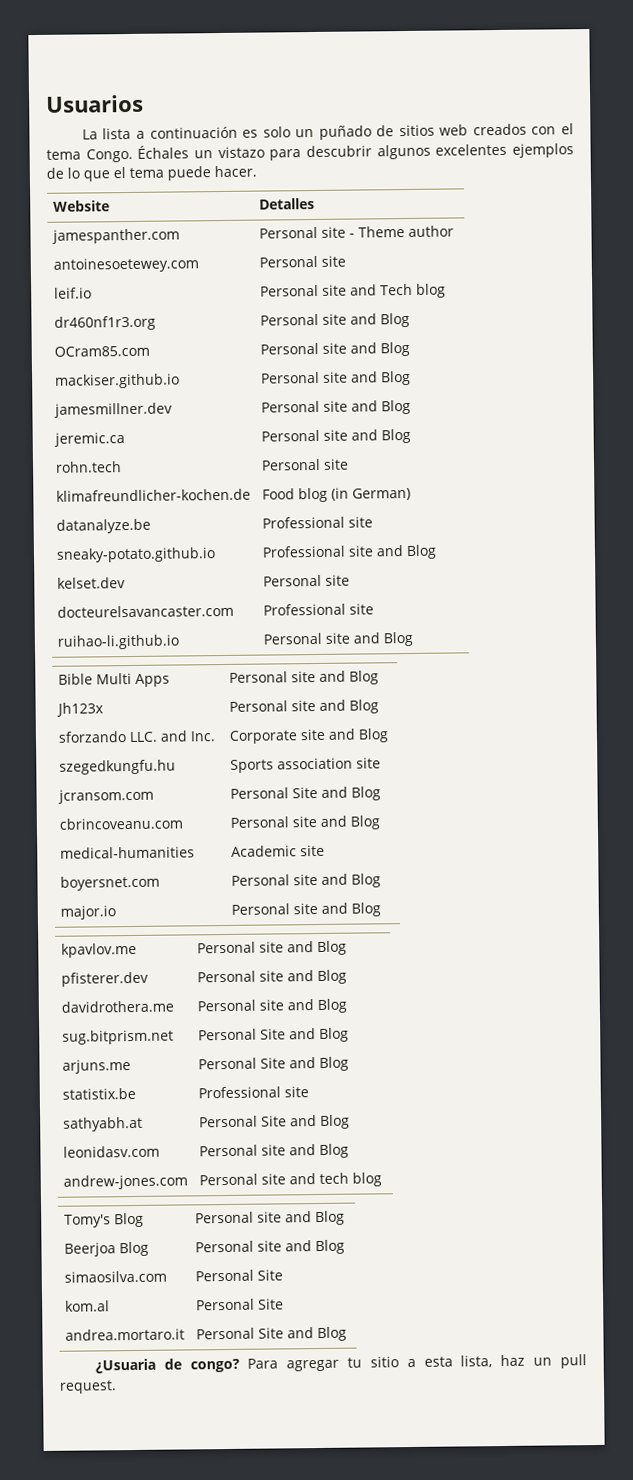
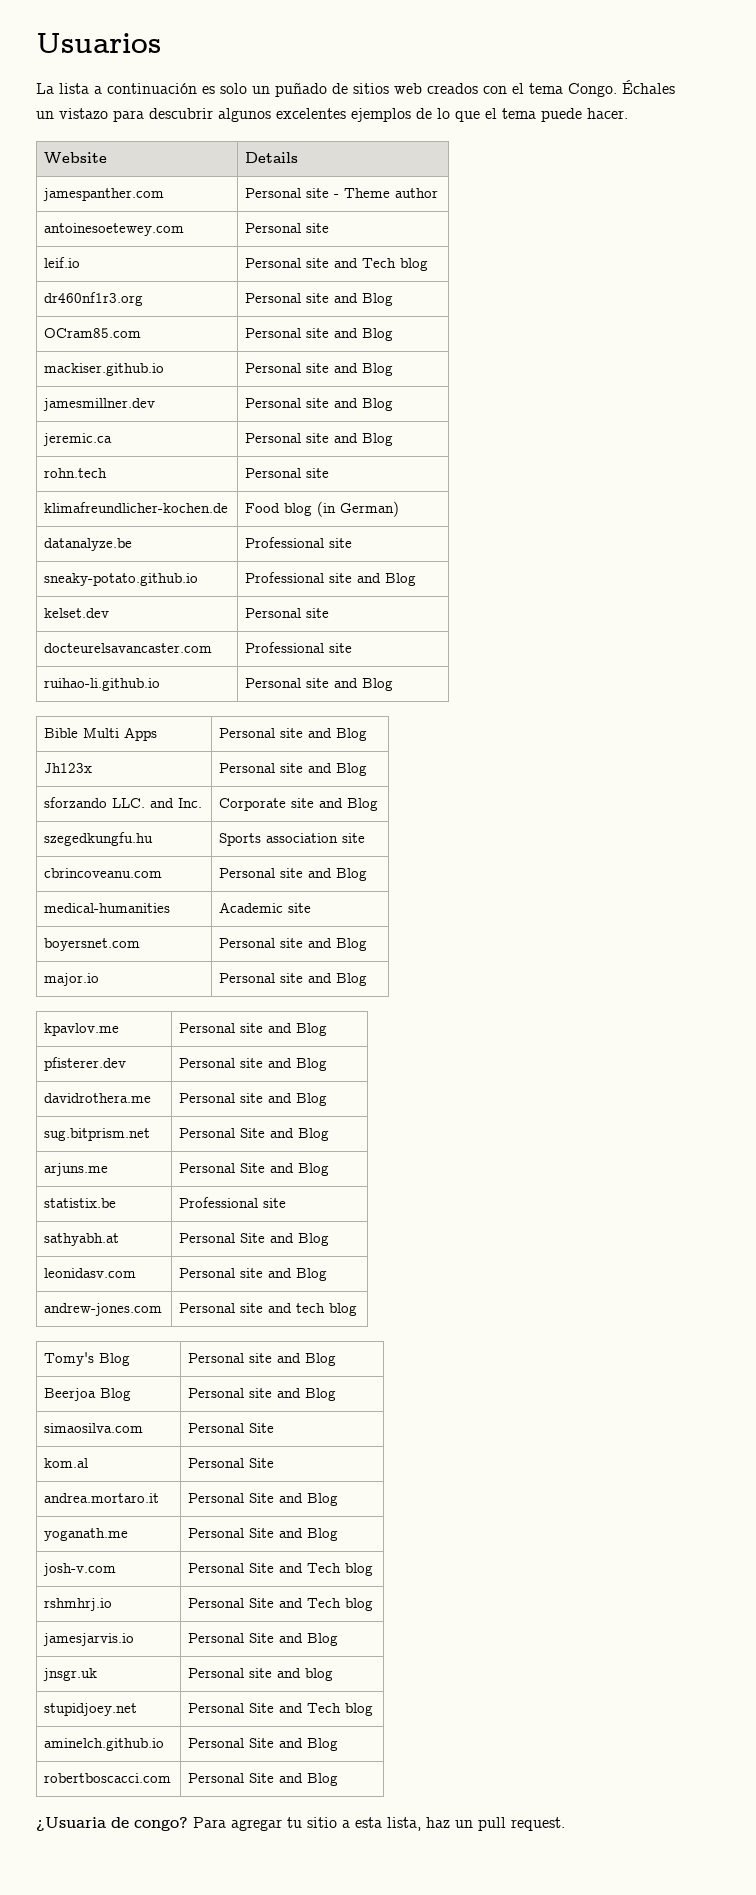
[258,197,315,210] Detalles -> [245,152,299,163] Details
[57,788,154,804] [229,786,381,801] // jcransom.com | Personal Site and Blog -> (366, 838) none
(347, 1334) none -> [44,1528,129,1541] [188,1528,339,1541] [43,1563,117,1576] [188,1563,374,1576] [44,1598,113,1611] [188,1598,374,1611] [43,1633,135,1646] [188,1633,339,1646] [43,1668,98,1681] [188,1668,334,1681] [44,1703,138,1716] [188,1703,374,1716] [44,1738,165,1751] [188,1738,339,1751] [44,1773,172,1783] [188,1773,339,1786] // yoganath.me | Personal Site and Blog // josh-v.com | Personal Site and Tech blog // rshmhrj.io | Personal Site and Tech blog // jamesjarvis.io | Personal Site and Blog // jnsgr.uk | Personal site and blog // stupidjoey.net | Personal Site and Tech blog // aminelch.github.io | Personal Site and Blog // robertboscacci.com | Personal Site and Blog

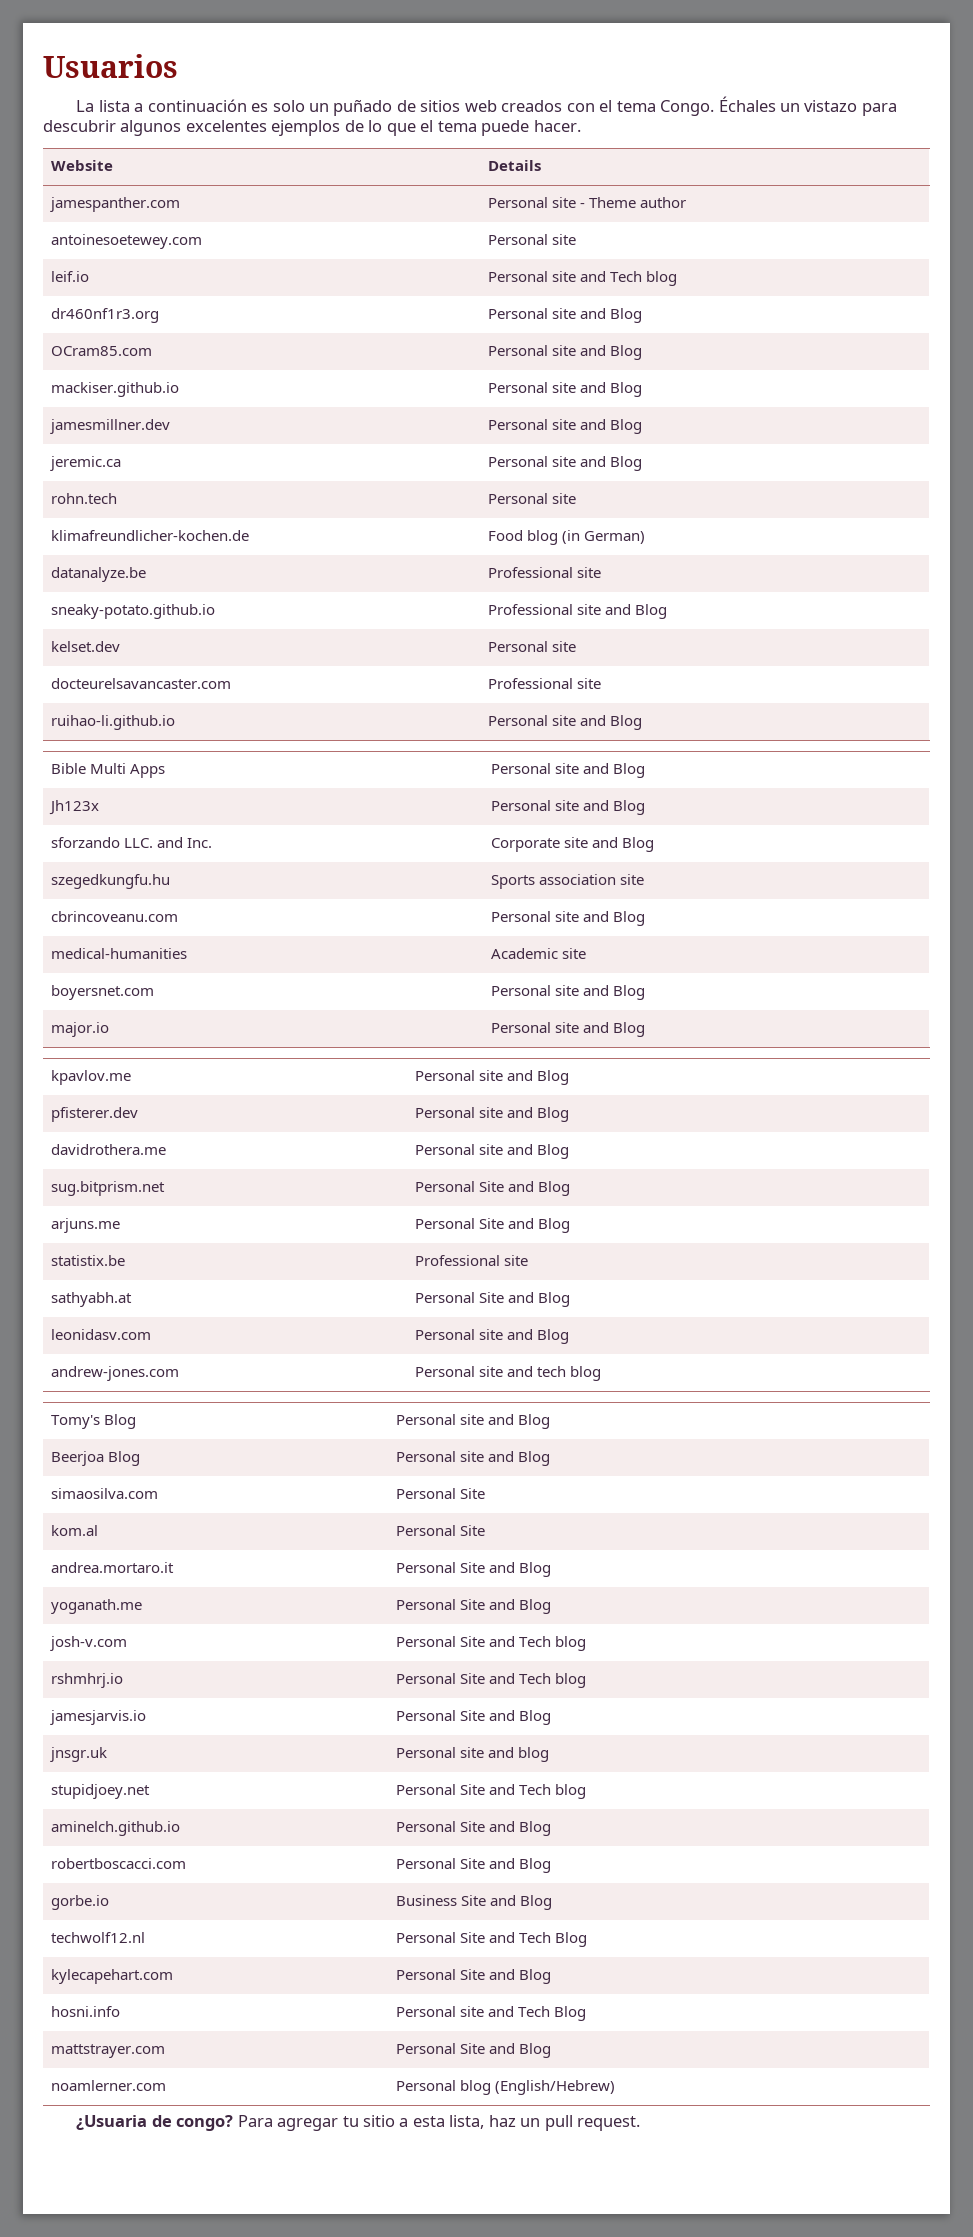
(339, 1779) none -> [51,1895,110,1910] [396,1895,553,1910] [51,1932,146,1943] [396,1932,588,1947] [51,1969,174,1984] [396,1969,552,1984] [51,2006,121,2017] [396,2006,587,2021] [51,2044,166,2058] [396,2043,552,2058] [51,2080,167,2091] [396,2080,616,2095] // gorbe.io | Business Site and Blog // techwolf12.nl | Personal Site and Tech Blog // kylecapehart.com | Personal Site and Blog // hosni.info | Personal site and Tech Blog // mattstrayer.com | Personal Site and Blog // noamlerner.com | Personal blog (English/Hebrew)

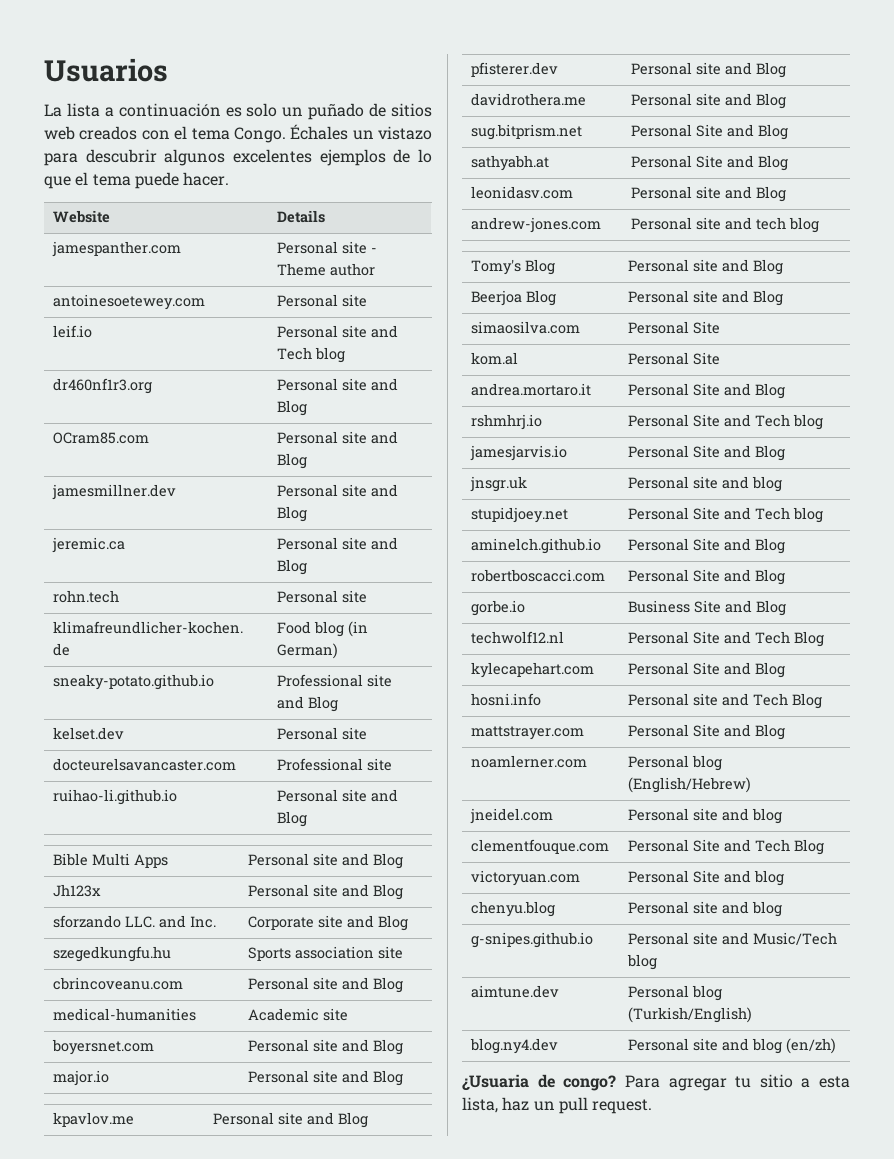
[51,382,180,397] [488,382,643,397] // mackiser.github.io | Personal site and Blog -> (308, 461) none
[51,567,147,582] [488,567,602,578] // datanalyze.be | Professional site -> (339, 651) none
[51,1218,121,1233] [415,1218,571,1233] [51,1255,126,1266] [415,1255,529,1266] // arjuns.me | Personal Site and Blog // statistix.be | Professional site -> (789, 132) none
[51,1599,143,1614] [396,1599,552,1614] [50,1636,128,1651] [396,1636,587,1651] // yoganath.me | Personal Site and Blog // josh-v.com | Personal Site and Tech blog -> (786, 391) none
(616, 2087) none -> [470,808,554,824] [628,808,783,824] [471,839,610,854] [628,839,825,855] [471,870,581,886] [628,870,785,886] [471,901,556,917] [628,901,783,917] [471,932,594,948] [628,932,838,945] [627,954,658,970] [471,985,560,998] [628,985,723,1001] [628,1007,753,1023] [470,1038,559,1054] [628,1038,837,1054] // jneidel.com | Personal site and blog // clementfouque.com | Personal Site and Tech Blog // victoryuan.com | Personal Site and blog // chenyu.blog | Personal site and blog // g-snipes.github.io | Personal site and Music/Tech blog // aimtune.dev | Personal blog (Turkish/English) // blog.ny4.dev | Personal site and blog (en/zh)

